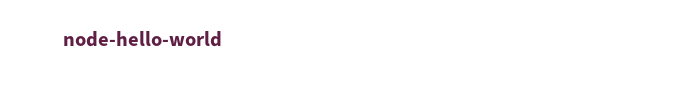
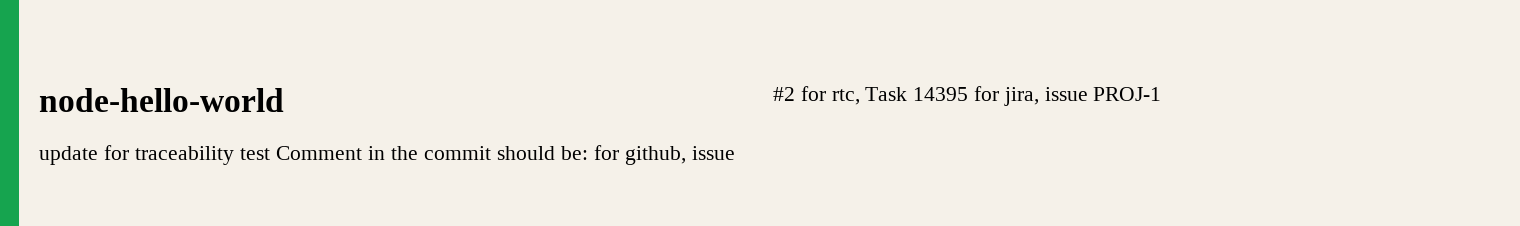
(222, 39) none -> [39,145,735,165] [773,86,1162,106] // update for traceability test Comment in the commit should be: for github, issue #2 for rtc, Task 14395 for jira, issue PROJ-1

